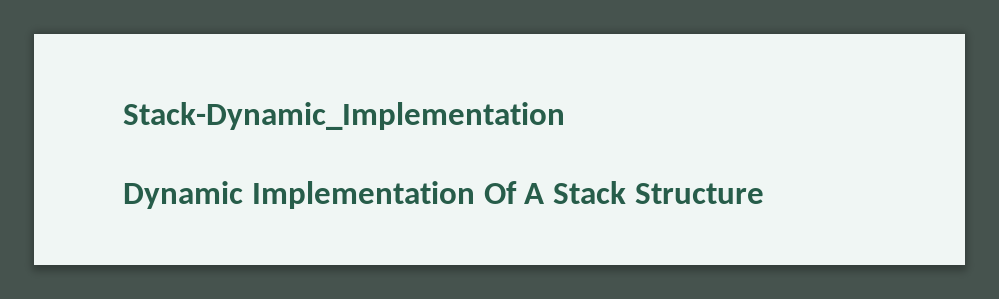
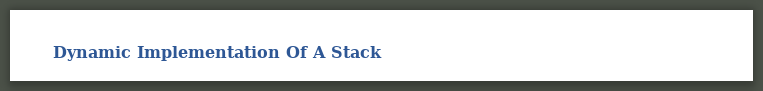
[123,102,565,130] Stack-Dynamic_Implementation // -> (53, 53) none
[634,183,764,204] Structure -> (382, 52) none

